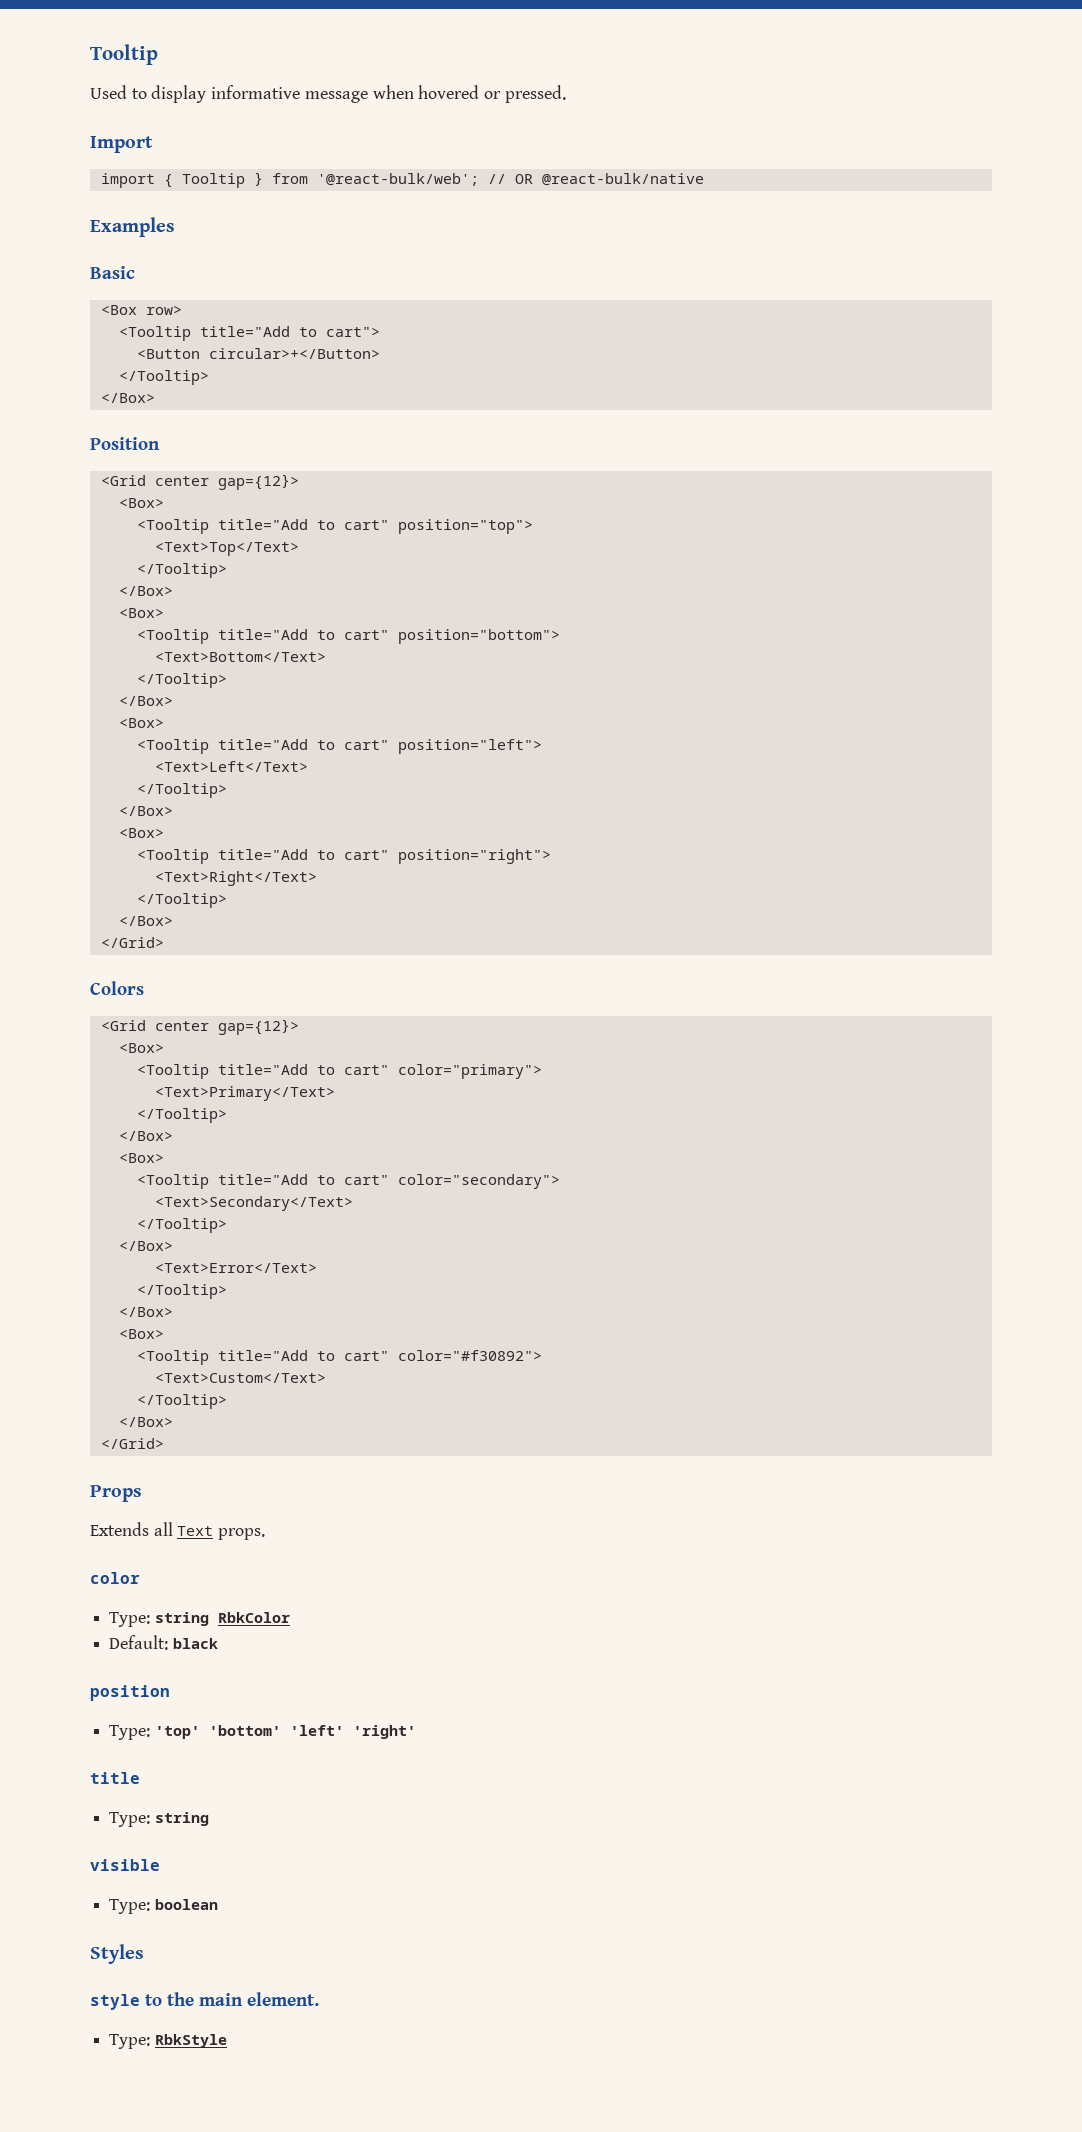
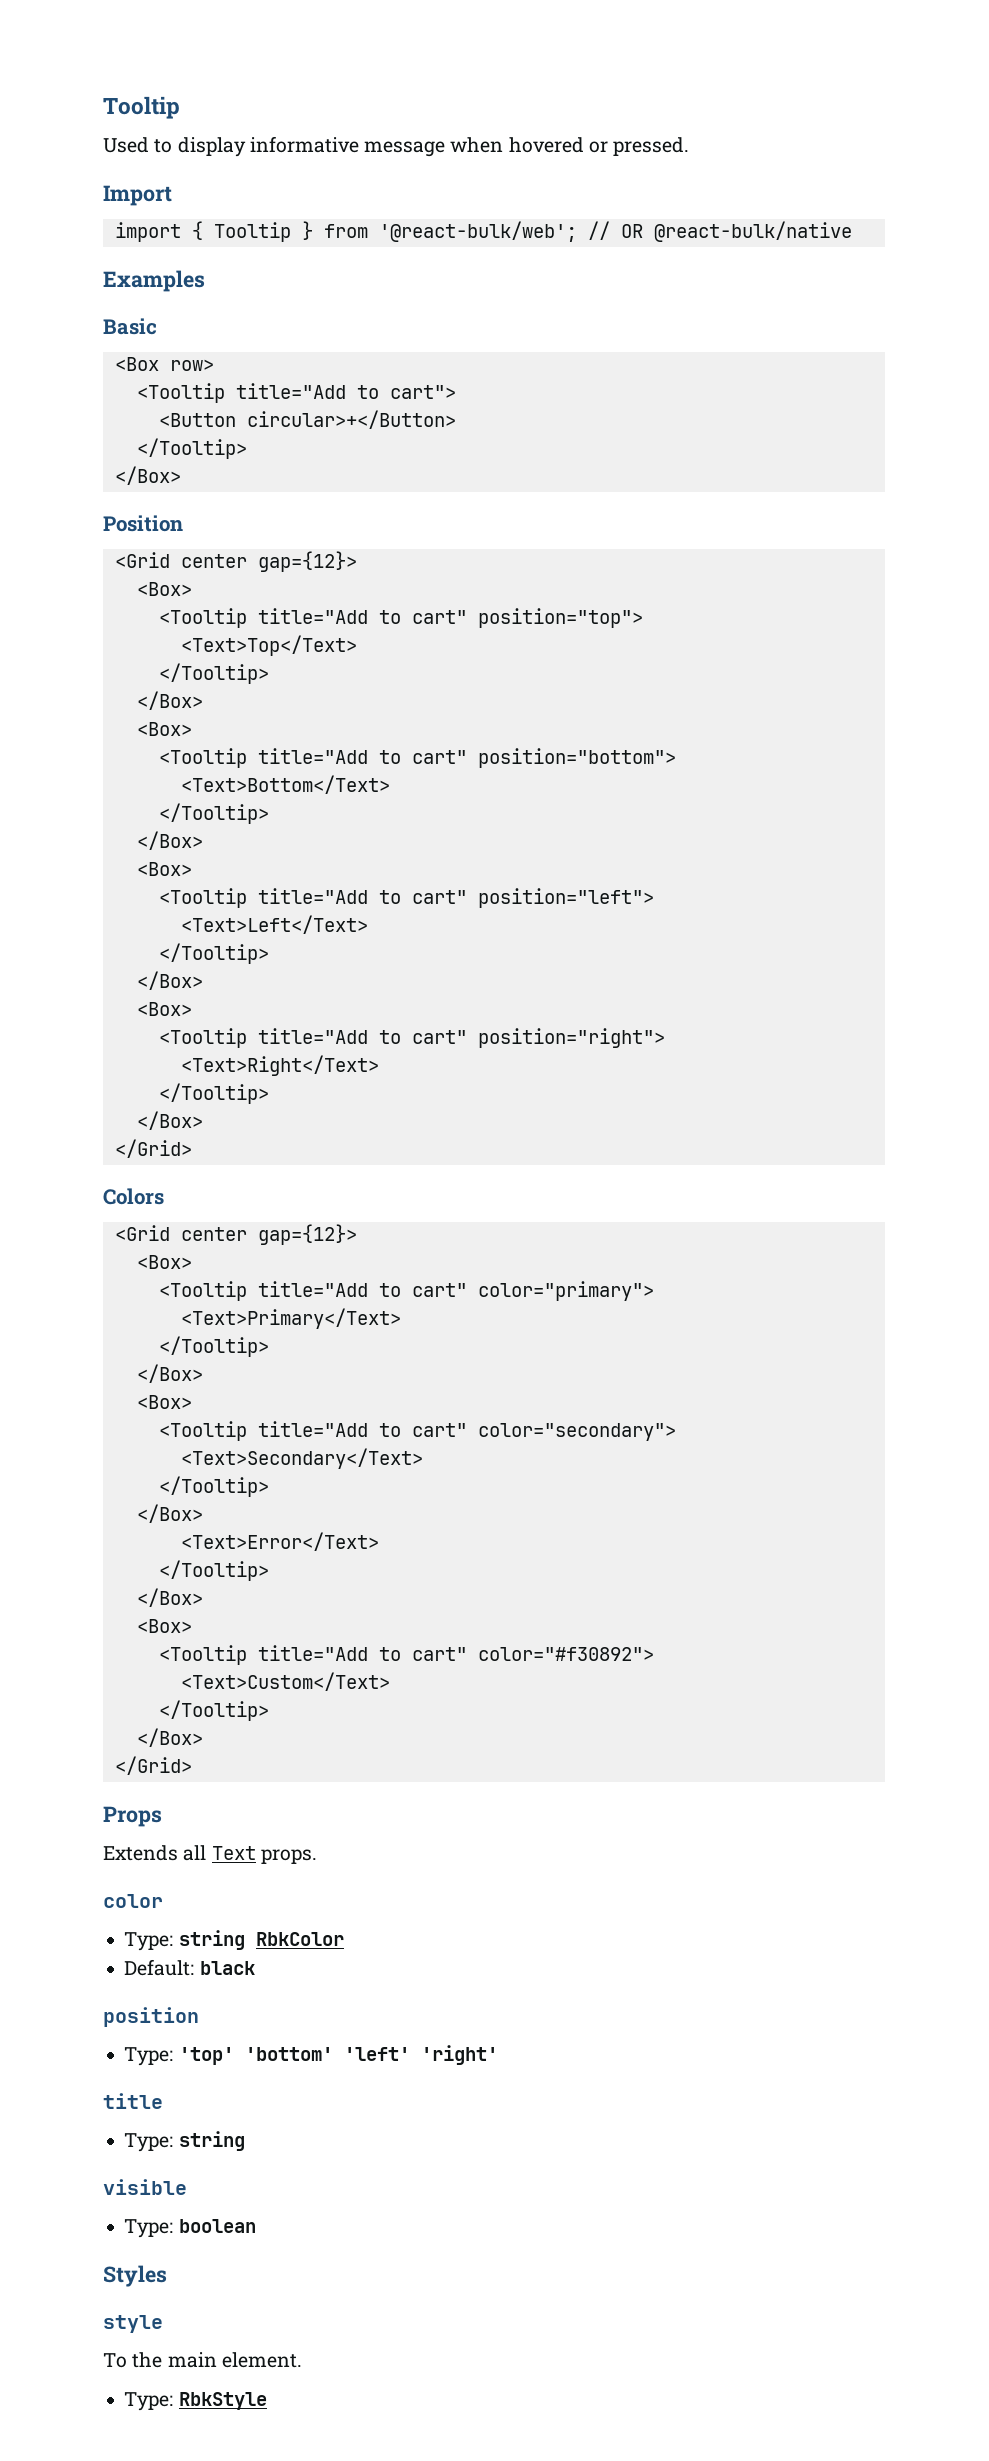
[145,1994,162,2006] to -> [103,2353,127,2368] // To

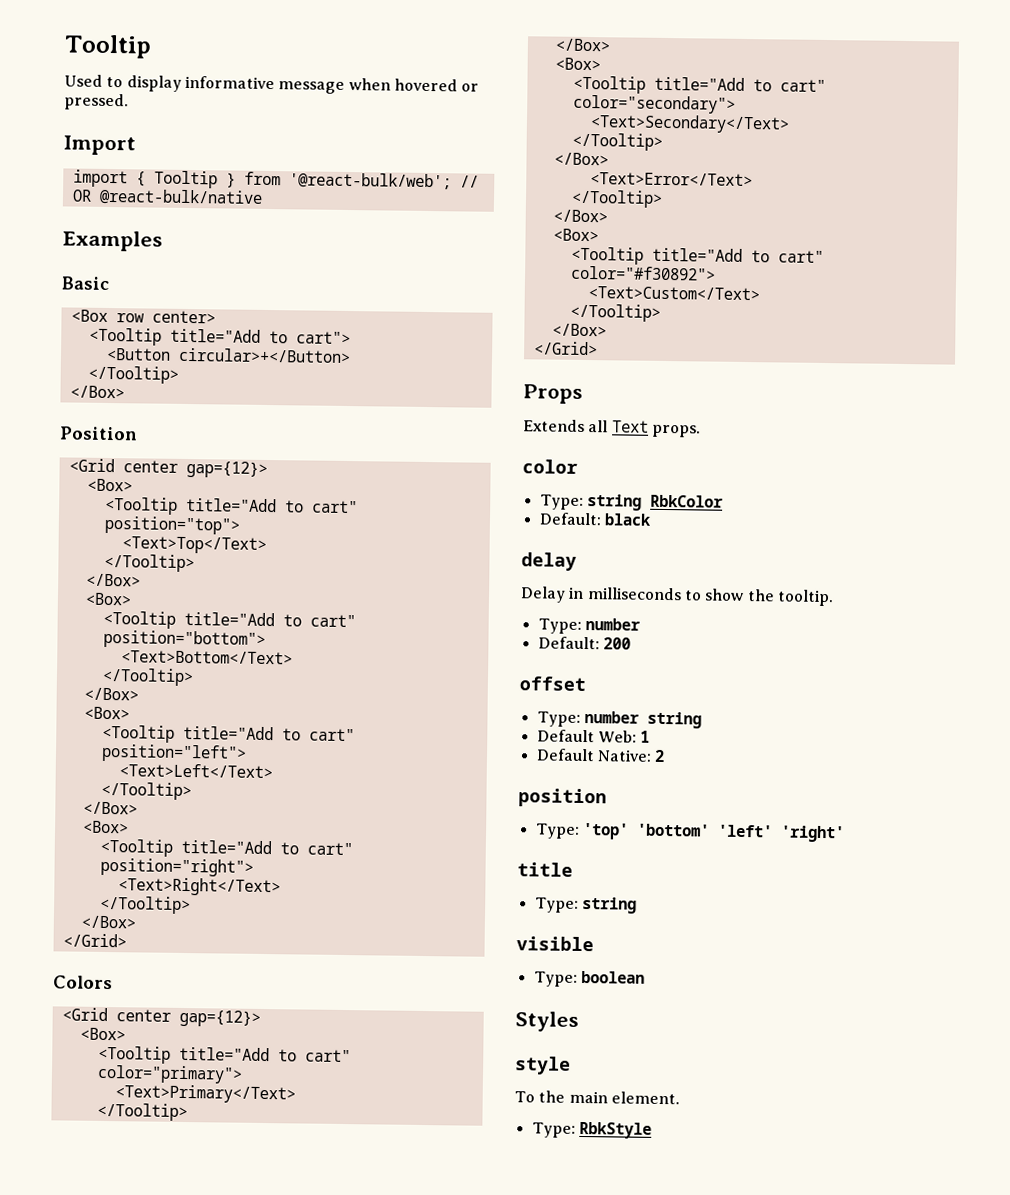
[169,359,214,371] row> -> [115,310,216,324] row center>
(255, 1968) none -> [521,552,577,571] [520,586,834,607] [537,618,641,634] [537,636,631,650] [519,676,587,692] [536,710,702,729] [536,729,651,743] [535,748,666,763] // delay // Delay in milliseconds to show the tooltip. // Type: number // Default: 200 // offset // Type: number string // Default Web: 1 // Default Native: 2

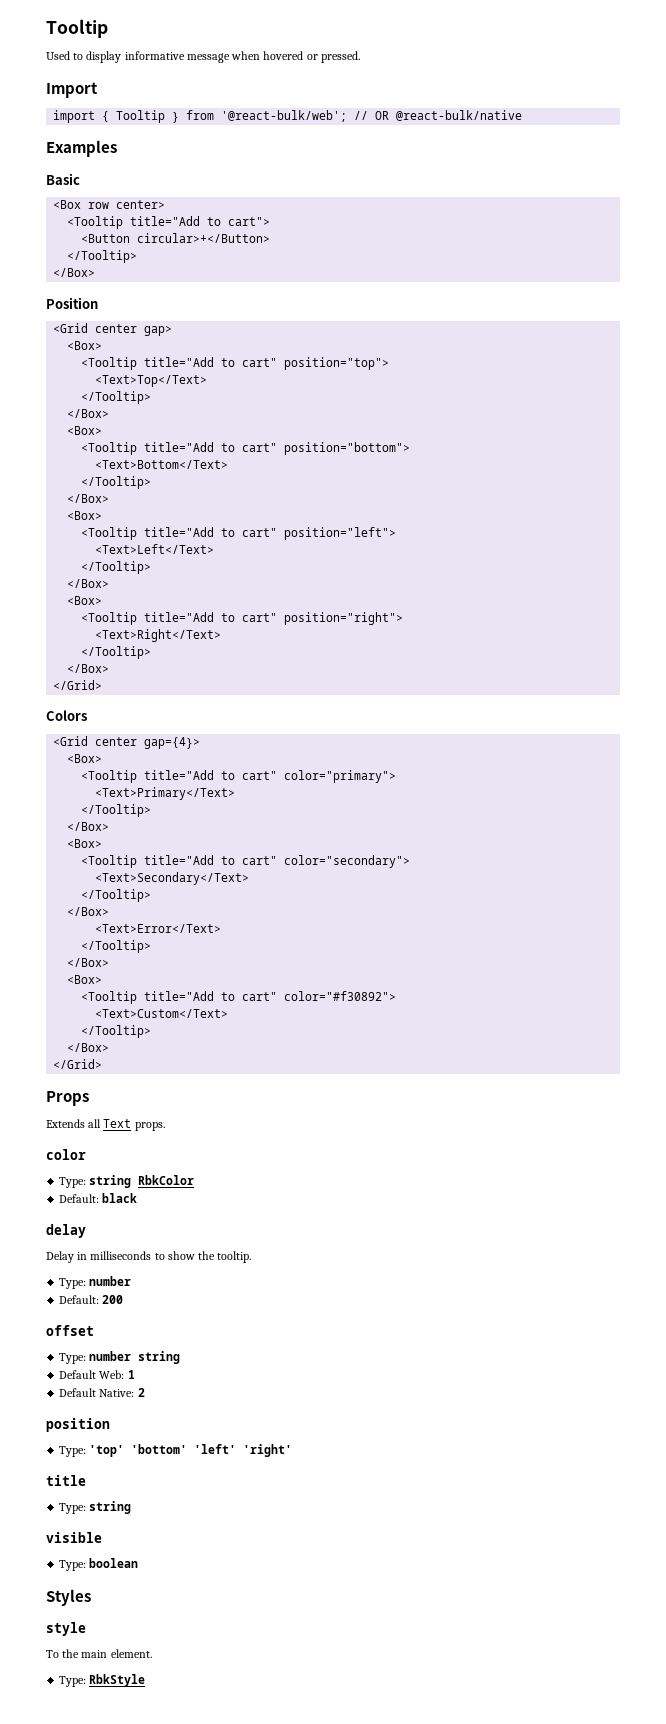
[185,460,268,479] gap={12}> -> [144,326,173,336] gap>
[178,1009,261,1027] gap={12}> -> [144,737,201,749] gap={4}>

